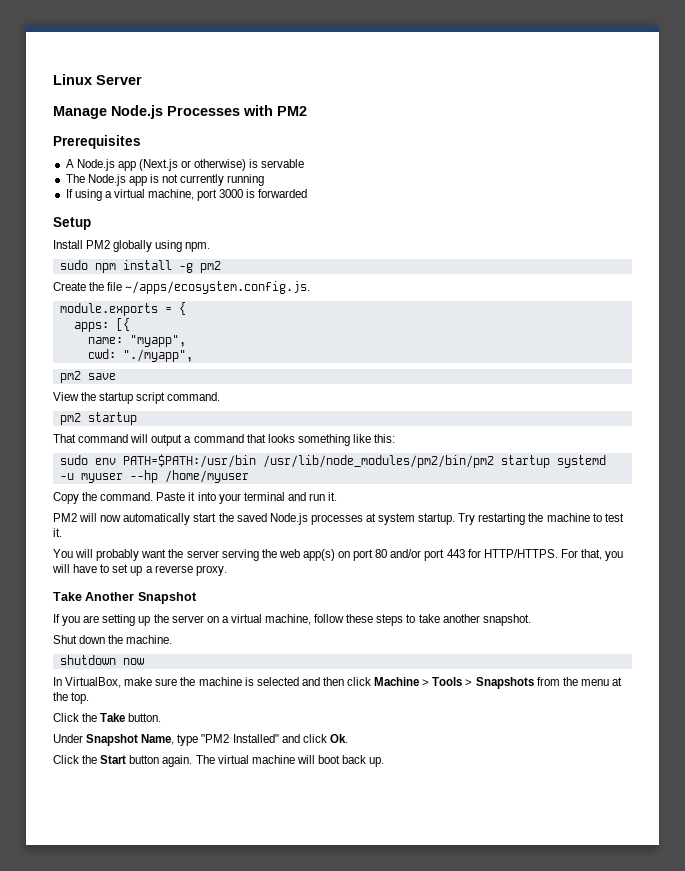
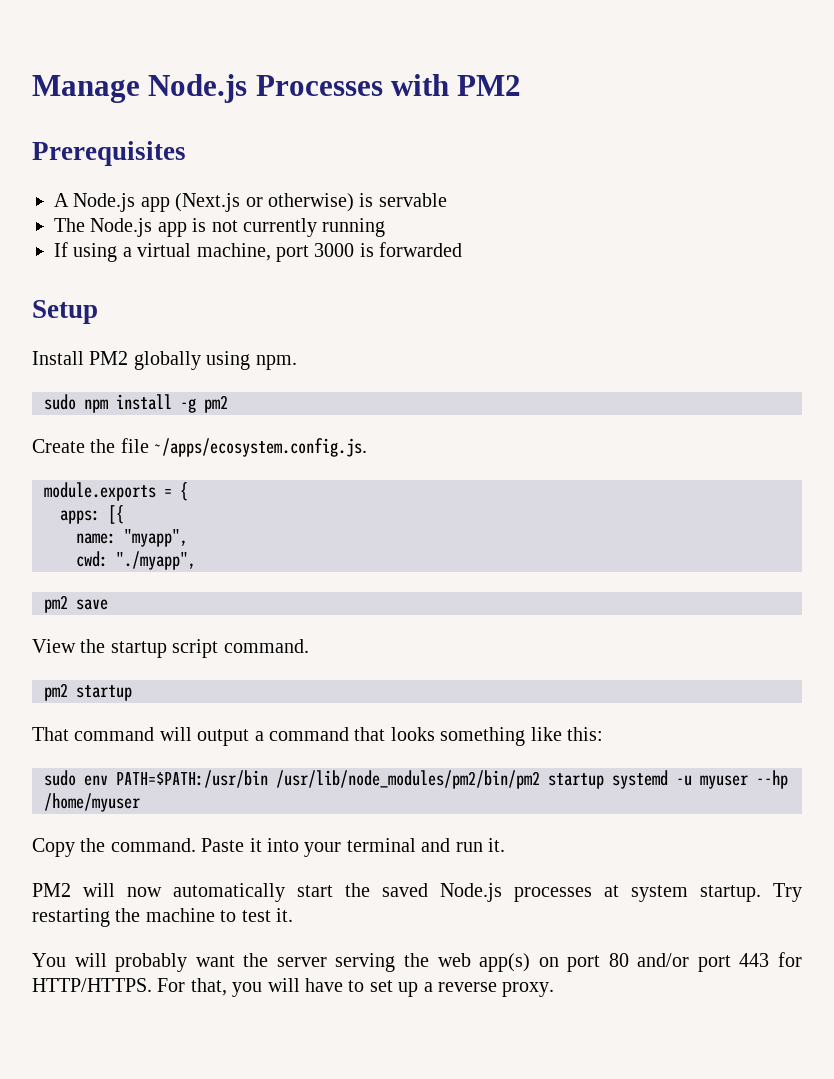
[53,74,142,85] Linux Server // -> (32, 89) none
[53,592,197,604] [53,614,531,626] [53,635,173,644] [59,655,144,665] [53,677,622,689] [53,692,90,704] [53,713,162,722] [53,734,348,746] [53,755,385,767] // Take Another Snapshot // If you are setting up the server on a virtual machine, follow these steps to take another snapshot. // Shut down the machine. // shutdown now // In VirtualBox, make sure the machine is selected and then click Machine > Tools > Snapshots from the menu at the top. // Click the Take button. // Under Snapshot Name, type "PM2 Installed" and click Ok. // Click the Start button again. The virtual machine will boot back up. -> (555, 989) none

